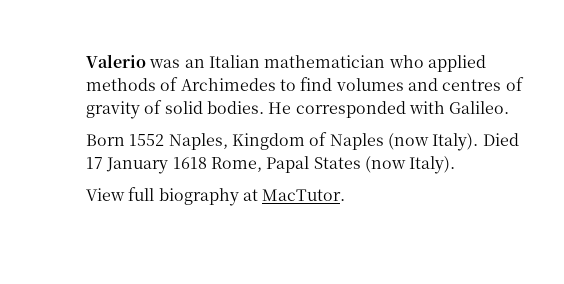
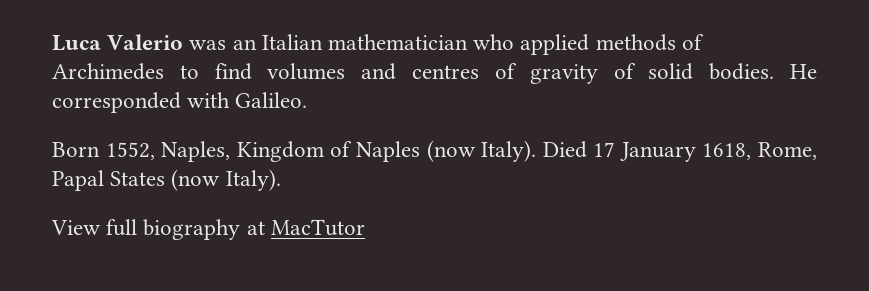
(86, 61) none -> [52,35,101,51] Luca
[129,134,165,146] 1552 -> [105,142,155,160] 1552,
[172,157,207,169] 1618 -> [702,143,752,160] 1618,
[262,189,346,201] MacTutor. -> [270,219,365,236] MacTutor

